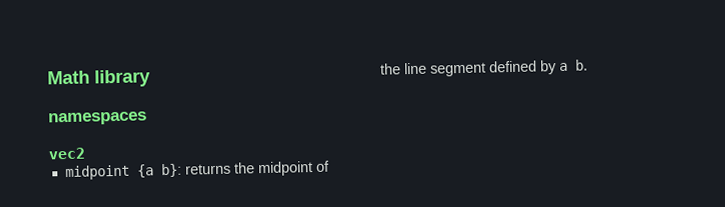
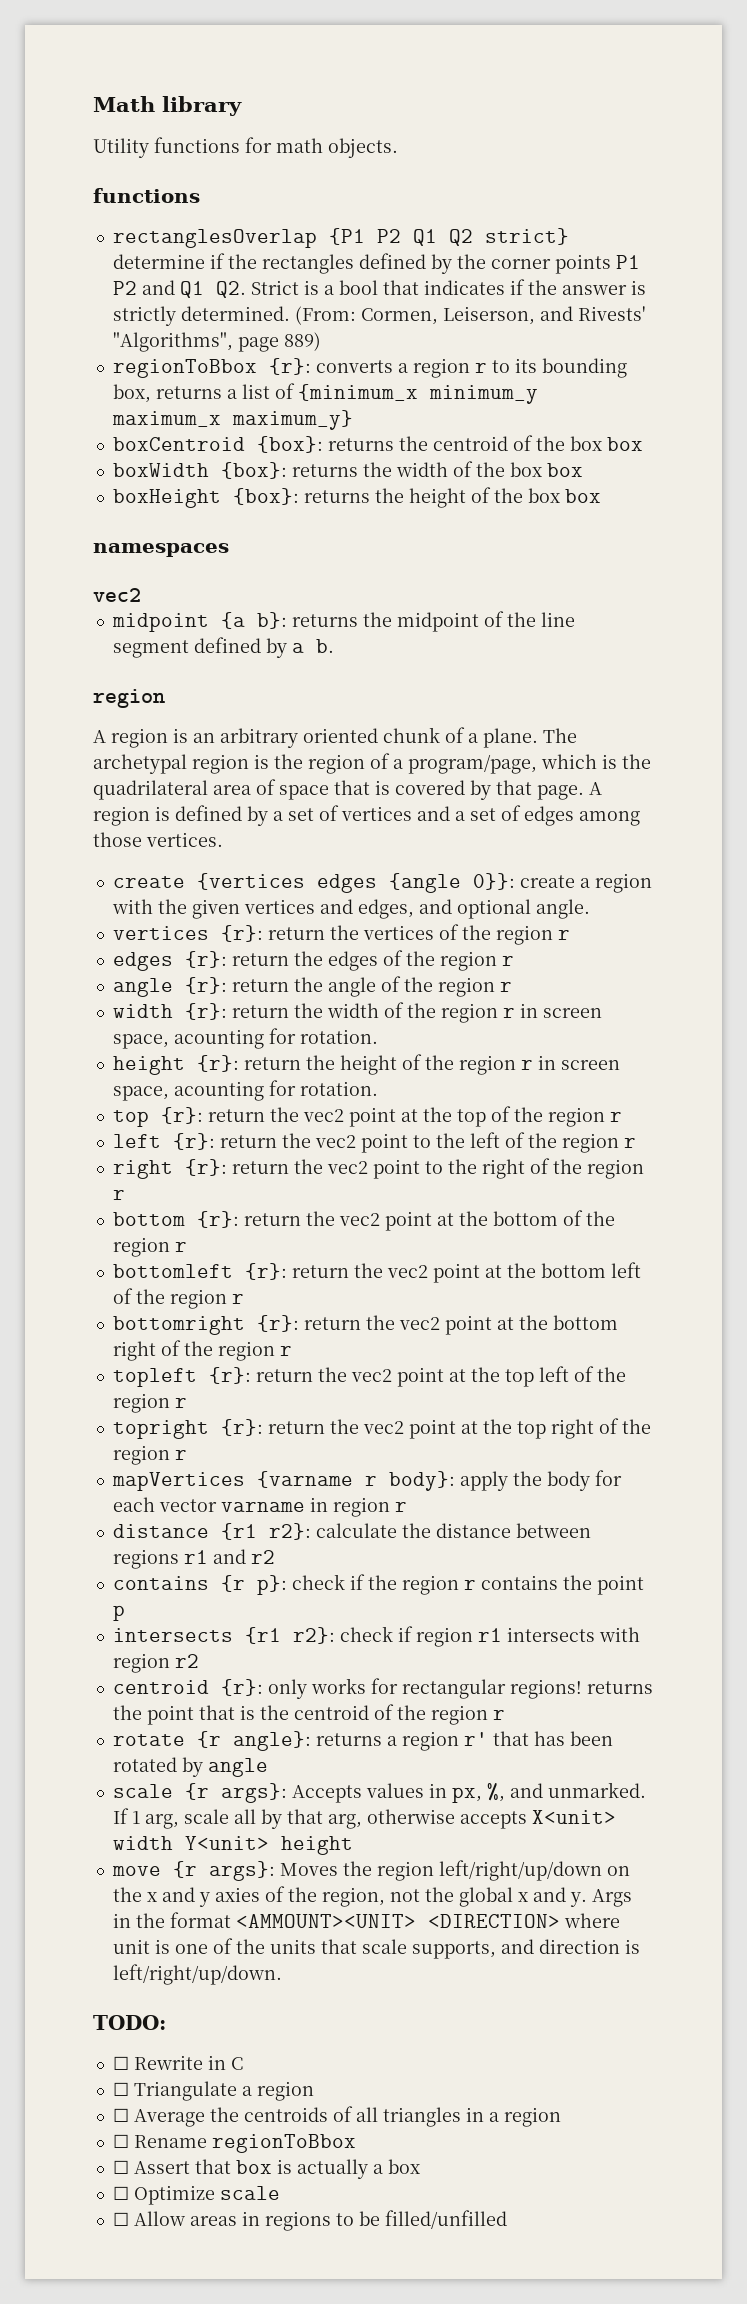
(151, 78) none -> [93,137,398,158] [93,188,200,203] [112,228,569,248] [112,253,640,274] [112,279,646,298] [112,306,646,326] [112,332,321,352] [112,358,627,378] [112,383,538,404] [111,410,353,430] [112,435,643,453] [112,461,583,479] [112,487,601,508] // Utility functions for math objects. // functions // rectanglesOverlap {P1 P2 Q1 Q2 strict} determine if the rectangles defined by the corner points P1 P2 and Q1 Q2. Strict is a bool that indicates if the answer is strictly determined. (From: Cormen, Leiserson, and Rivests' "Algorithms", page 889) // regionToBbox {r}: converts a region r to its bounding box, returns a list of {minimum_x minimum_y maximum_x maximum_y} // boxCentroid {box}: returns the centroid of the box box // boxWidth {box}: returns the width of the box box // boxHeight {box}: returns the height of the box box
(588, 65) none -> [93,689,165,708] [93,727,577,748] [93,753,651,774] [93,779,602,800] [93,805,640,826] [93,832,223,847] [112,873,652,893] [111,899,590,919] [112,924,570,945] [112,950,514,971] [112,976,512,997] [112,1002,602,1023] [112,1028,378,1049] [112,1054,620,1075] [112,1080,378,1101] [112,1106,622,1127] [112,1132,636,1153] [112,1158,644,1179] [112,1190,125,1200] [112,1210,615,1231] [112,1237,187,1257] [112,1262,641,1283] [112,1288,244,1309] [112,1315,618,1335] [112,1340,292,1361] [112,1366,626,1387] [112,1393,187,1413] [112,1418,651,1439] [112,1445,187,1465] [111,1470,622,1491] [112,1497,407,1517] [112,1523,591,1540] [112,1549,275,1569] [112,1574,644,1595] [112,1605,125,1621] [112,1626,640,1647] [112,1653,199,1673] [112,1678,653,1699] [112,1704,505,1725] [112,1731,613,1751] [112,1757,268,1777] [112,1782,646,1803] [112,1808,616,1829] [112,1836,353,1855] [111,1860,630,1881] [112,1886,632,1907] [112,1912,620,1928] [112,1938,640,1959] [112,1964,282,1985] [93,2015,166,2030] [112,2055,243,2070] [112,2081,314,2101] [112,2106,561,2127] [112,2134,356,2153] [112,2159,420,2179] [112,2185,280,2205] [112,2210,507,2231] // region // A region is an arbitrary oriented chunk of a plane. The archetypal region is the region of a program/page, which is the quadrilateral area of space that is covered by that page. A region is defined by a set of vertices and a set of edges among those vertices. // create {vertices edges {angle 0}}: create a region with the given vertices and edges, and optional angle. // vertices {r}: return the vertices of the region r // edges {r}: return the edges of the region r // angle {r}: return the angle of the region r // width {r}: return the width of the region r in screen space, acounting for rotation. // height {r}: return the height of the region r in screen space, acounting for rotation. // top {r}: return the vec2 point at the top of the region r // left {r}: return the vec2 point to the left of the region r // right {r}: return the vec2 point to the right of the region r // bottom {r}: return the vec2 point at the bottom of the region r // bottomleft {r}: return the vec2 point at the bottom left of the region r // bottomright {r}: return the vec2 point at the bottom right of the region r // topleft {r}: return the vec2 point at the top left of the region r // topright {r}: return the vec2 point at the top right of the region r // mapVertices {varname r body}: apply the body for each vector varname in region r // distance {r1 r2}: calculate the distance between regions r1 and r2 // contains {r p}: check if the region r contains the point p // intersects {r1 r2}: check if region r1 intersects with region r2 // centroid {r}: only works for rectangular regions! returns the point that is the centroid of the region r // rotate {r angle}: returns a region r' that has been rotated by angle // scale {r args}: Accepts values in px, %, and unmarked. If 1 arg, scale all by that arg, otherwise accepts X<unit> width Y<unit> height // move {r args}: Moves the region left/right/up/down on the x and y axies of the region, not the global x and y. Args in the format <AMMOUNT><UNIT> <DIRECTION> where unit is one of the units that scale supports, and direction is left/right/up/down. // TODO: // ☐ Rewrite in C // ☐ Triangulate a region // ☐ Average the centroids of all triangles in a region // ☐ Rename regionToBbox // ☐ Assert that box is actually a box // ☐ Optimize scale // ☐ Allow areas in regions to be filled/unfilled

